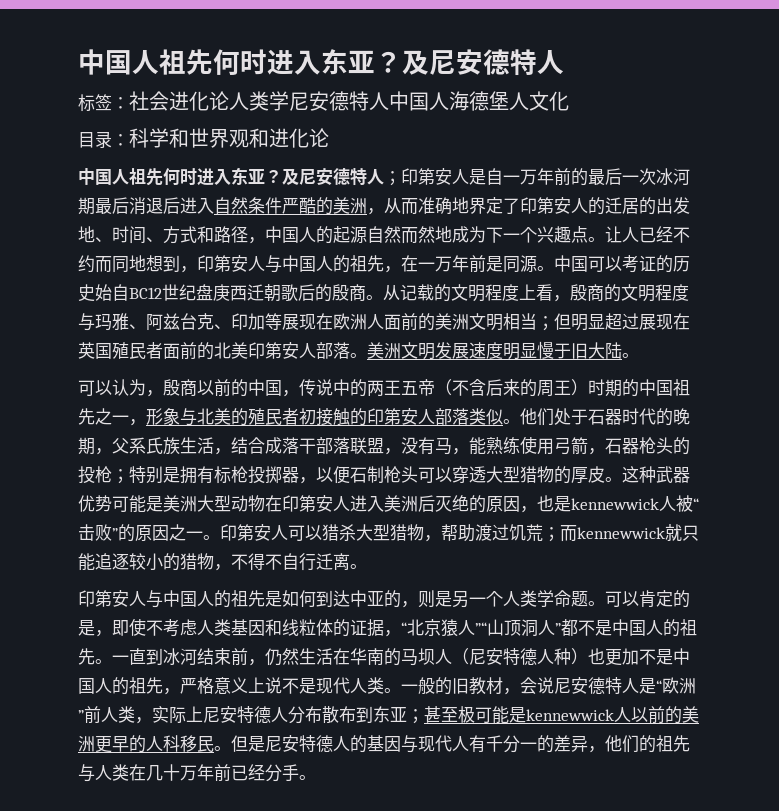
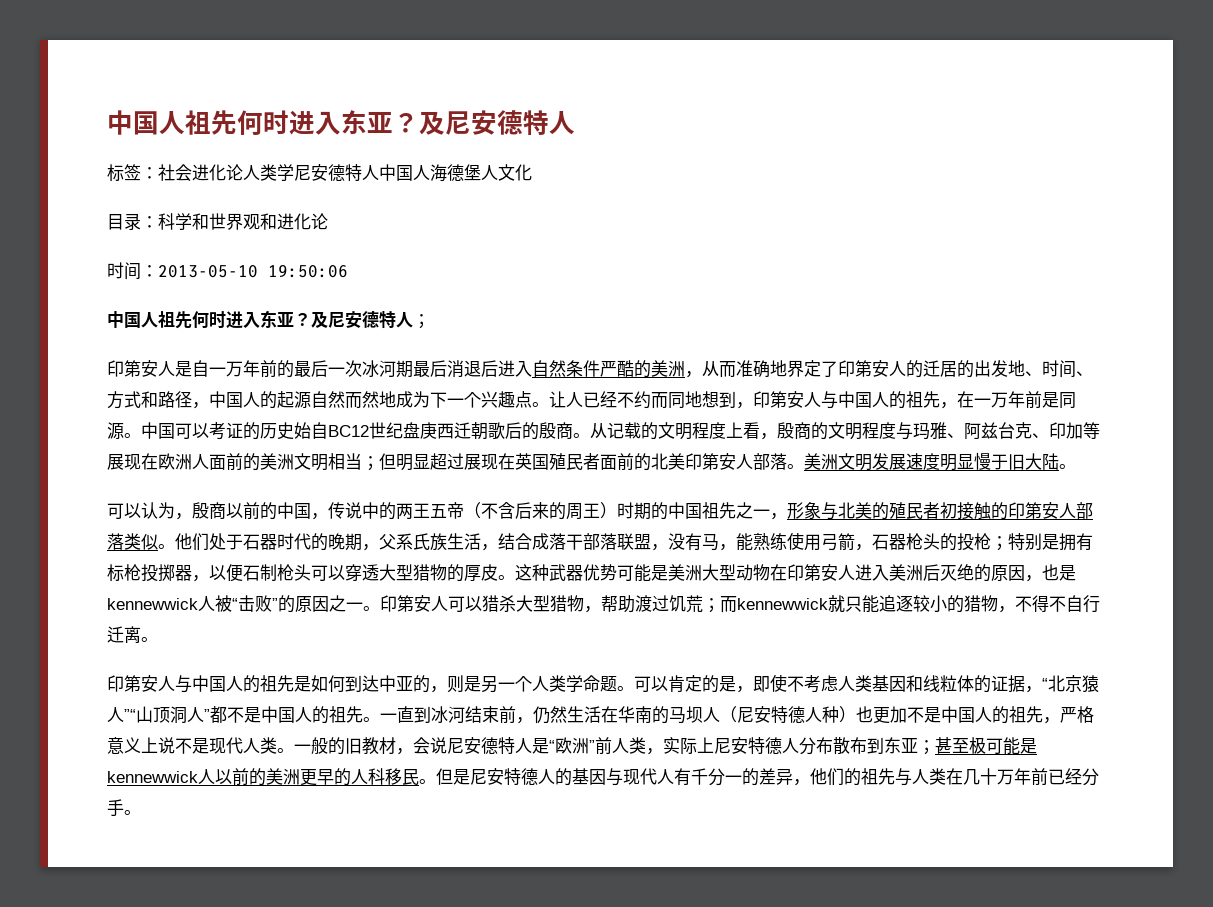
(329, 138) none -> [107,262,348,280] // 时间：2013-05-10 19:50:06
(401, 178) none -> (430, 321) //

